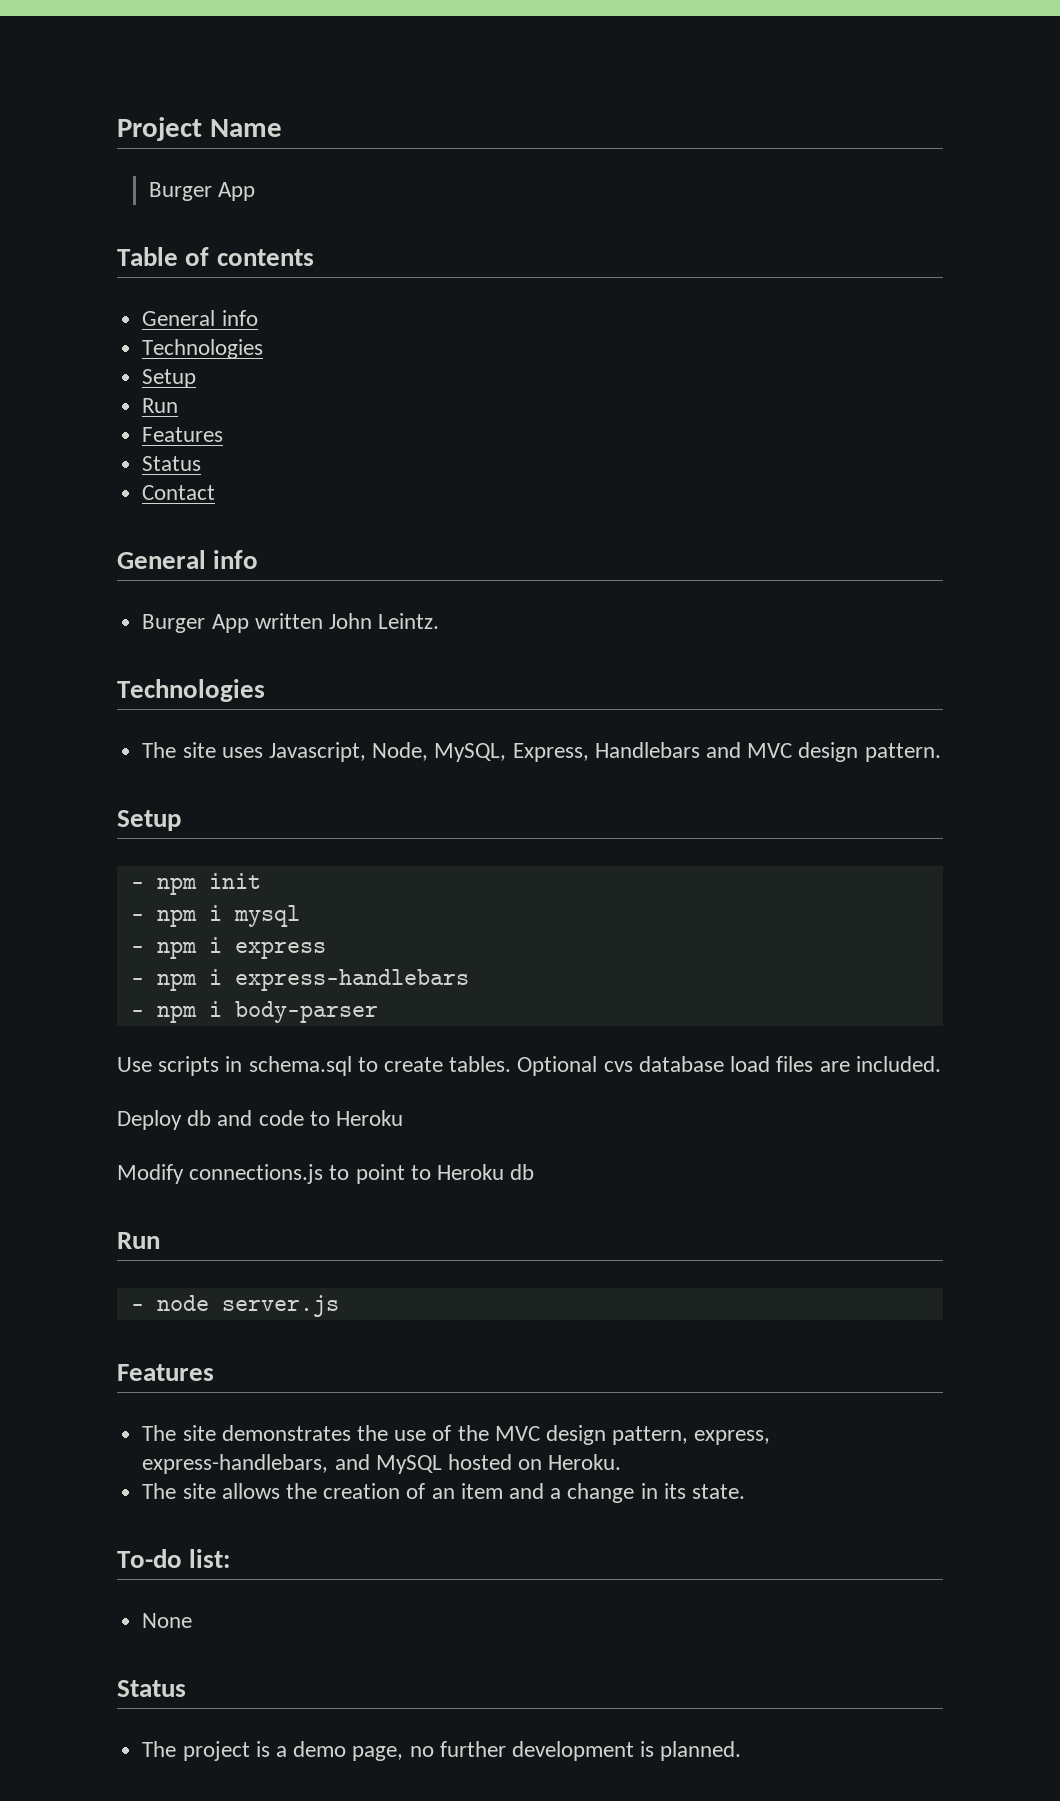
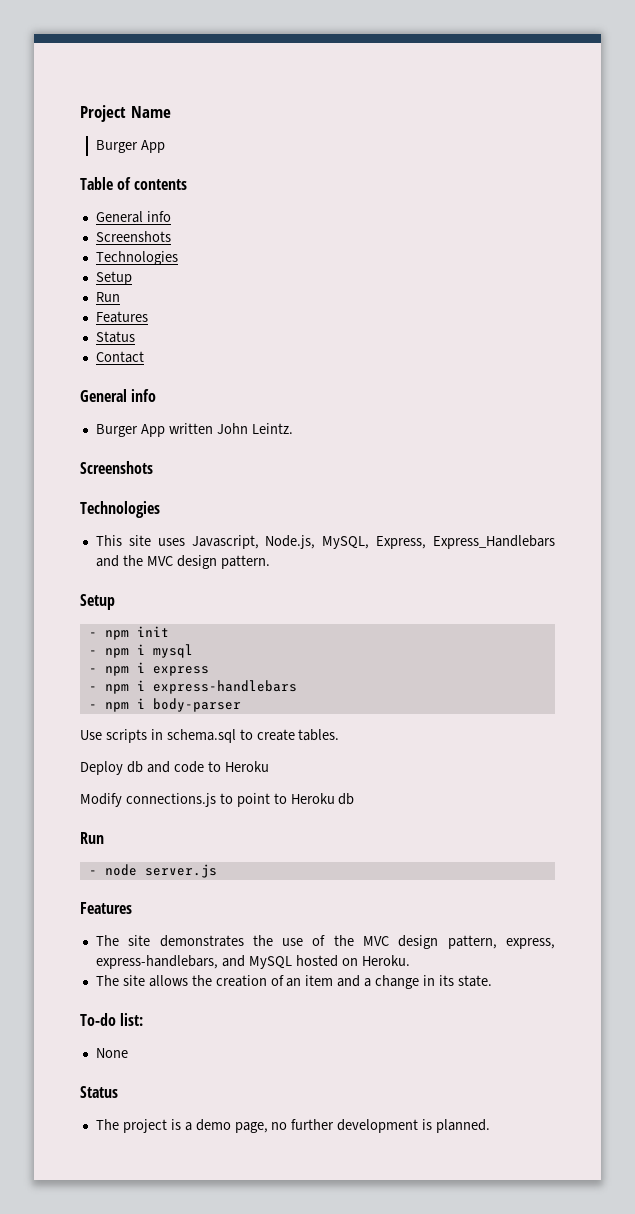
(258, 318) none -> [95,231,171,242] // Screenshots
[117,679,265,702] [142,742,177,758] // Technologies // The -> [80,461,153,474] [80,501,160,518] [95,535,122,546] // Screenshots // Technologies // This
[372,742,429,761] Node, -> [265,535,316,549] Node.js,
[594,742,741,758] Handlebars and -> [432,535,555,549] [95,555,143,567] Express_Handlebars and the
[517,1056,941,1076] Optional cvs database load files are included. -> (340, 735) none

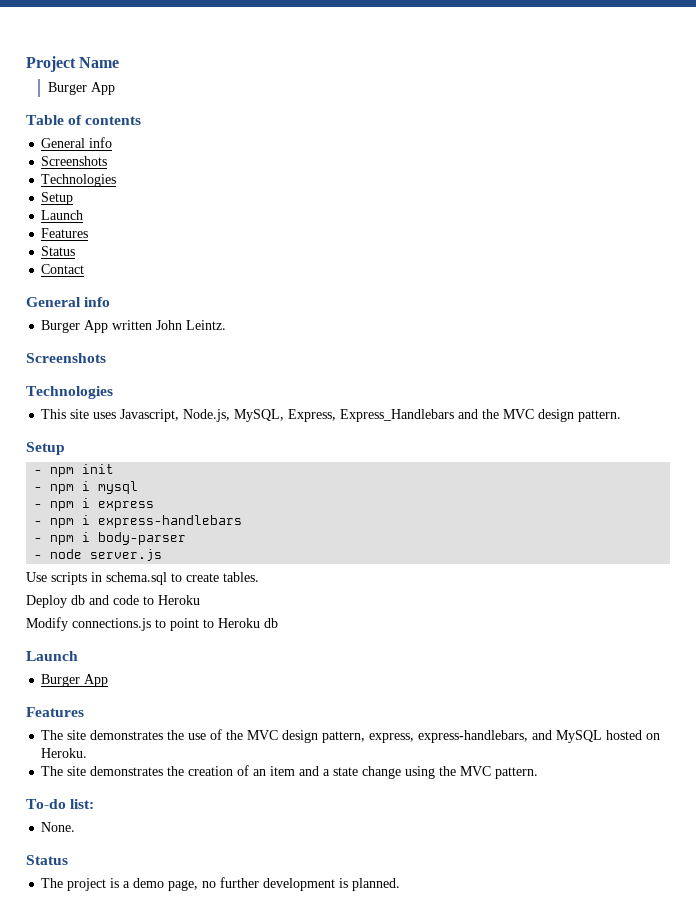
[95,292,120,302] Run -> [41,210,84,220] Launch
(241, 705) none -> [34,549,163,561] // - node server.js
[80,832,104,844] [88,864,217,878] Run // - node server.js -> [26,651,78,661] [41,674,109,687] Launch // Burger App
[148,975,188,987] allows -> [90,766,164,776] demonstrates
[375,975,492,989] change in its state. -> [333,766,539,779] state change using the MVC pattern.
[95,1048,128,1058] // None -> [41,822,76,832] // None.

